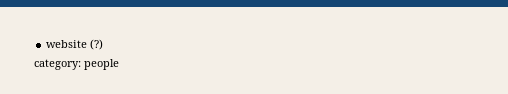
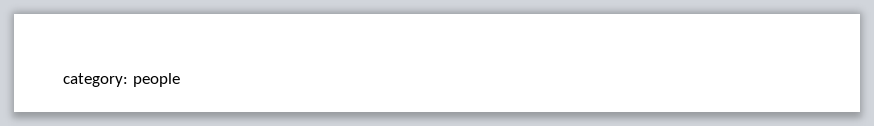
[46,39,104,50] website (?) // -> (63, 80) none

